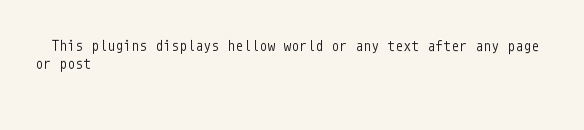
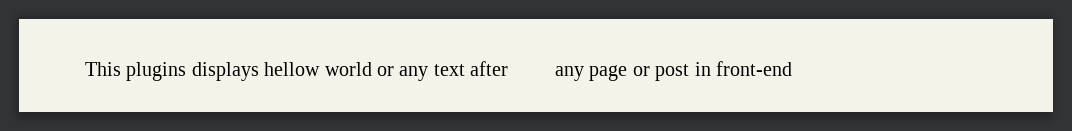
(92, 65) none -> [694,61,792,76] in front-end

